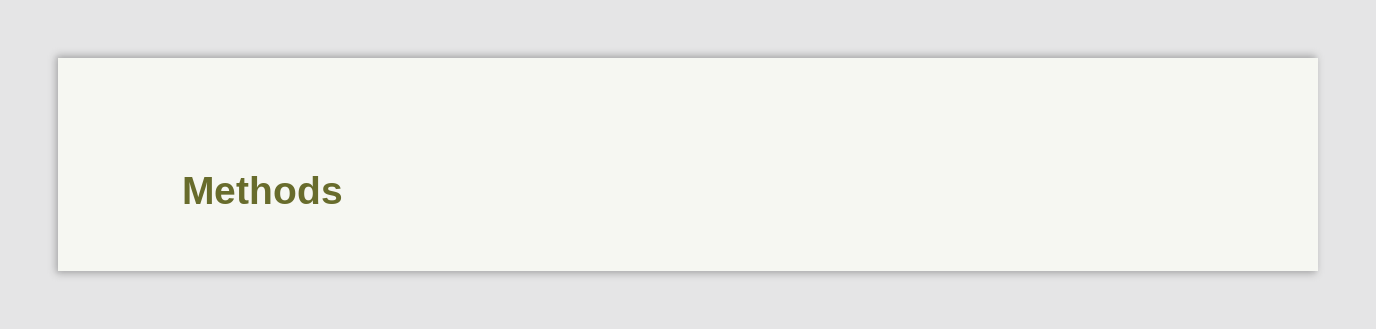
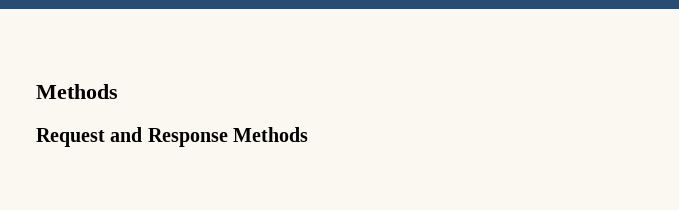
[182,176,343,204] Methods -> [36,84,118,99] [36,127,309,147] Methods // Request and Response Methods

